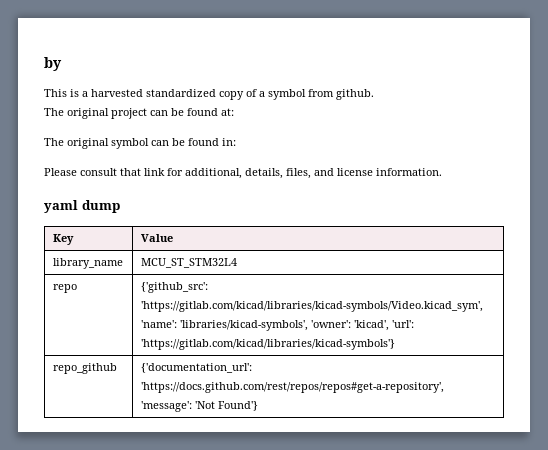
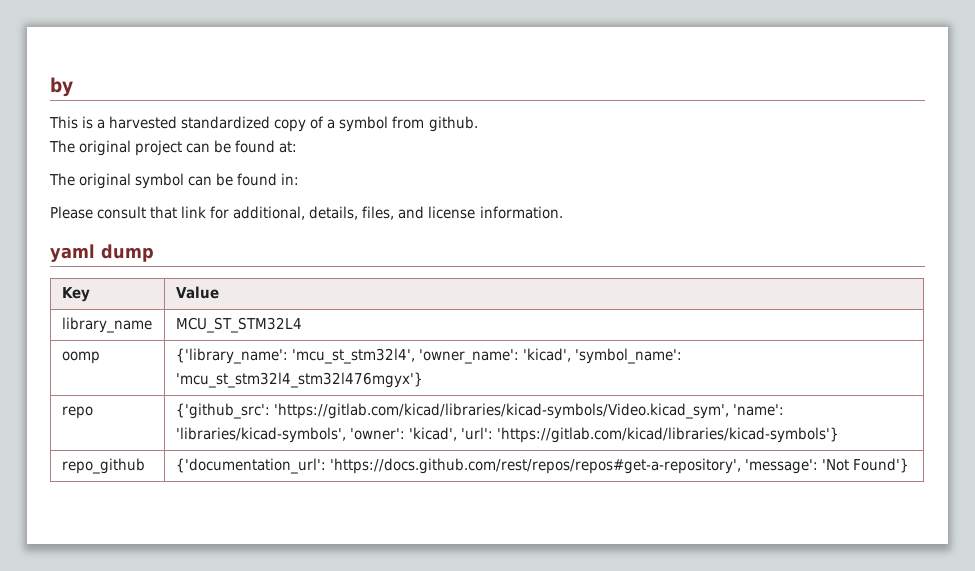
(237, 263) none -> [61,351,100,364] [175,348,682,364] [175,372,423,388] // oomp | {'library_name': 'mcu_st_stm32l4', 'owner_name': 'kicad', 'symbol_name': 'mcu_st_stm32l4_stm32l476mgyx'}

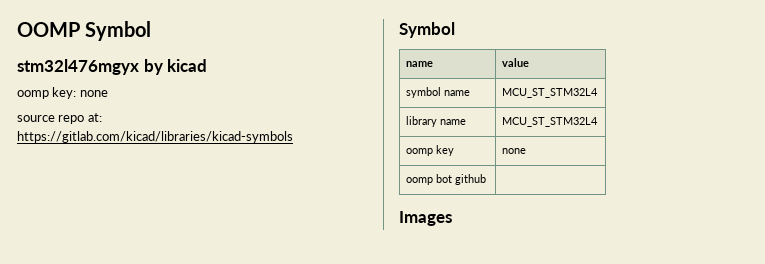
[50,77,73,97] [49,116,478,132] [49,140,298,156] [49,173,300,189] [50,206,563,220] [50,244,154,262] [61,287,90,302] [175,286,219,299] [61,317,152,333] [175,317,302,333] [61,351,100,364] [175,348,682,364] [175,372,423,388] [61,406,93,419] [175,403,784,419] [175,427,839,443] [61,458,145,474] [175,458,909,474] by // This is a harvested standardized copy of a symbol from github. // The original project can be found at: // The original symbol can be found in: // Please consult that link for additional, details, files, and license information. // yaml dump // Key | Value // library_name | MCU_ST_STM32L4 // oomp | {'library_name': 'mcu_st_stm32l4', 'owner_name': 'kicad', 'symbol_name': 'mcu_st_stm32l4_stm32l476mgyx'} // repo | {'github_src': 'https://gitlab.com/kicad/libraries/kicad-symbols/Video.kicad_sym', 'name': 'libraries/kicad-symbols', 'owner': 'kicad', 'url': 'https://gitlab.com/kicad/libraries/kicad-symbols'} // repo_github | {'documentation_url': 'https://docs.github.com/rest/repos/repos#get-a-repository', 'message': 'Not Found'} -> [17,21,152,41] [17,59,208,75] [17,87,108,99] [17,113,102,124] [17,131,293,143] [399,22,455,38] [405,61,433,67] [501,58,529,67] [405,87,470,98] [501,88,598,98] [405,116,466,127] [501,117,598,127] [405,145,454,156] [501,148,526,154] [405,174,486,185] [399,211,452,226] OOMP Symbol // stm32l476mgyx by kicad // oomp key: none // source repo at: https://gitlab.com/kicad/libraries/kicad-symbols // Symbol // name | value // symbol name | MCU_ST_STM32L4 // library name | MCU_ST_STM32L4 // oomp key | none // oomp bot github | // Images

